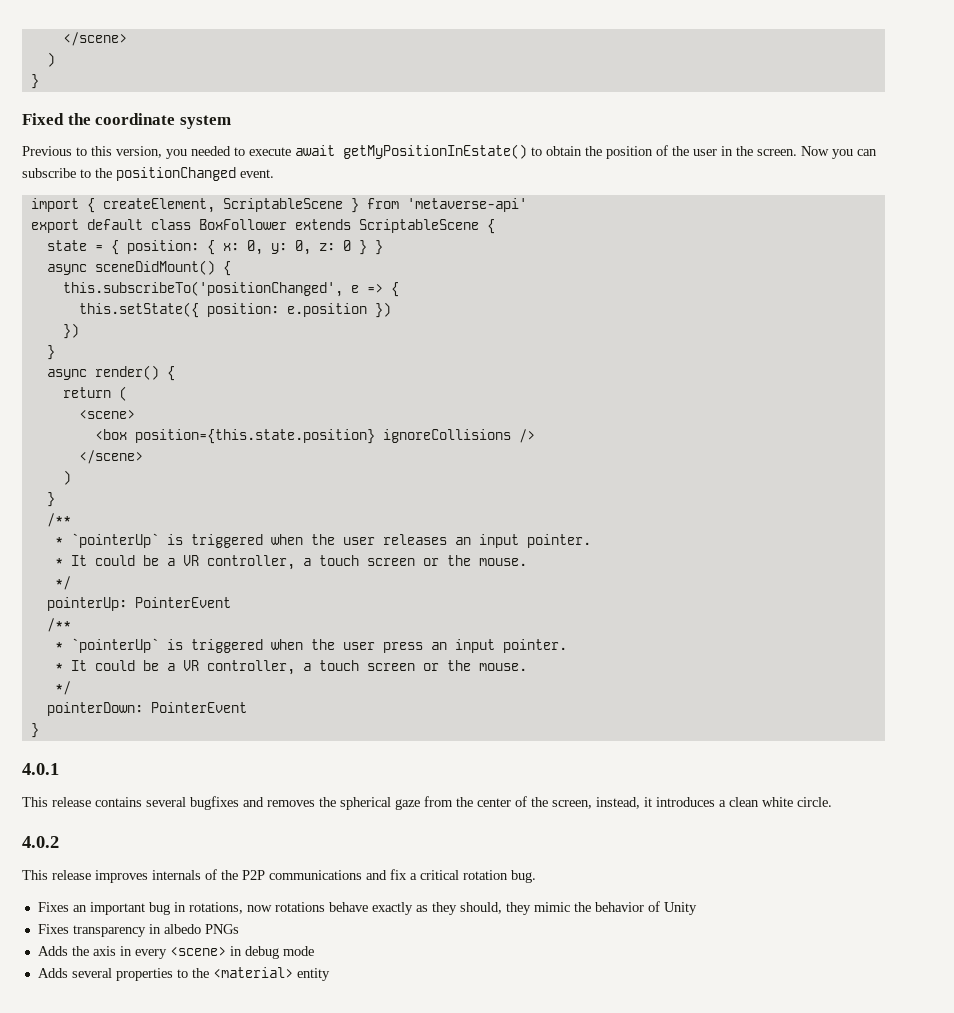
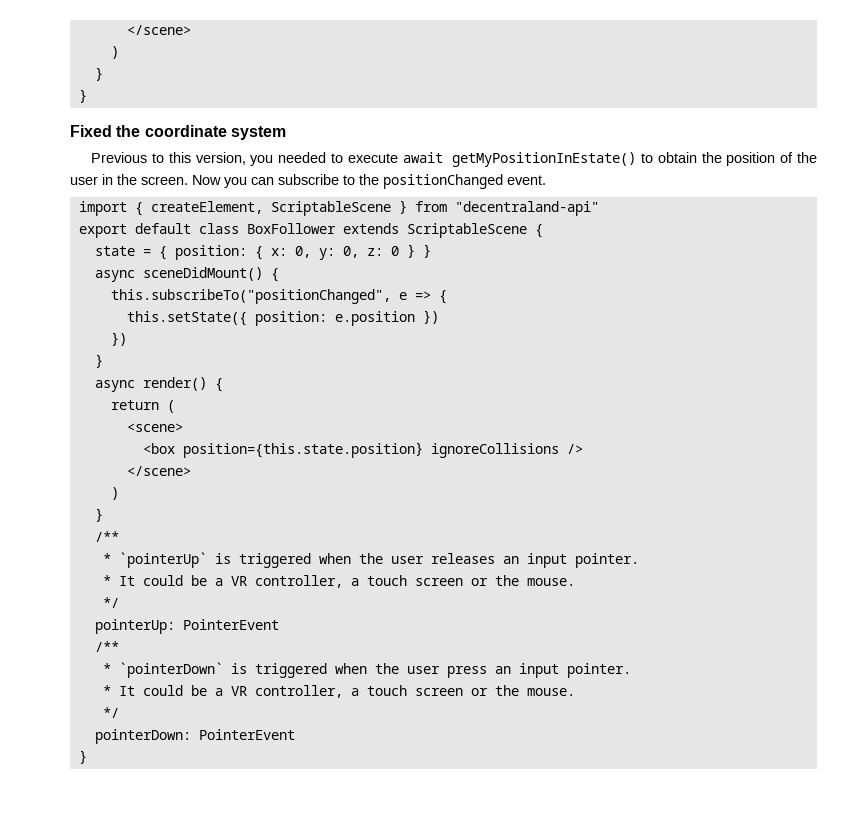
[62,32,127,46] [46,52,55,67] [30,74,39,89] </scene> // ) // } -> [126,25,191,35] [110,46,119,59] [94,67,103,81] [78,89,87,103] </scene> // ) // } // }
[406,198,527,212] 'metaverse-api' -> [454,201,599,216] "decentraland-api"
[62,281,343,297] this.subscribeTo('positionChanged', -> [110,289,391,304] this.subscribeTo("positionChanged",
[70,638,159,653] `pointerUp` -> [118,662,223,678] `pointerDown`
[22,763,59,775] [22,796,832,810] [22,836,59,848] [22,869,536,883] [37,901,697,915] [37,924,239,937] [37,946,314,959] [37,967,330,981] // 4.0.1 // This release contains several bugfixes and removes the spherical gaze from the center of the screen, instead, it introduces a clean white circle. // 4.0.2 // This release improves internals of the P2P communications and fix a critical rotation bug. // Fixes an important bug in rotations, now rotations behave exactly as they should, they mimic the behavior of Unity // Fixes transparency in albedo PNGs // Adds the axis in every <scene> in debug mode // Adds several properties to the <material> entity -> (87, 757) none

